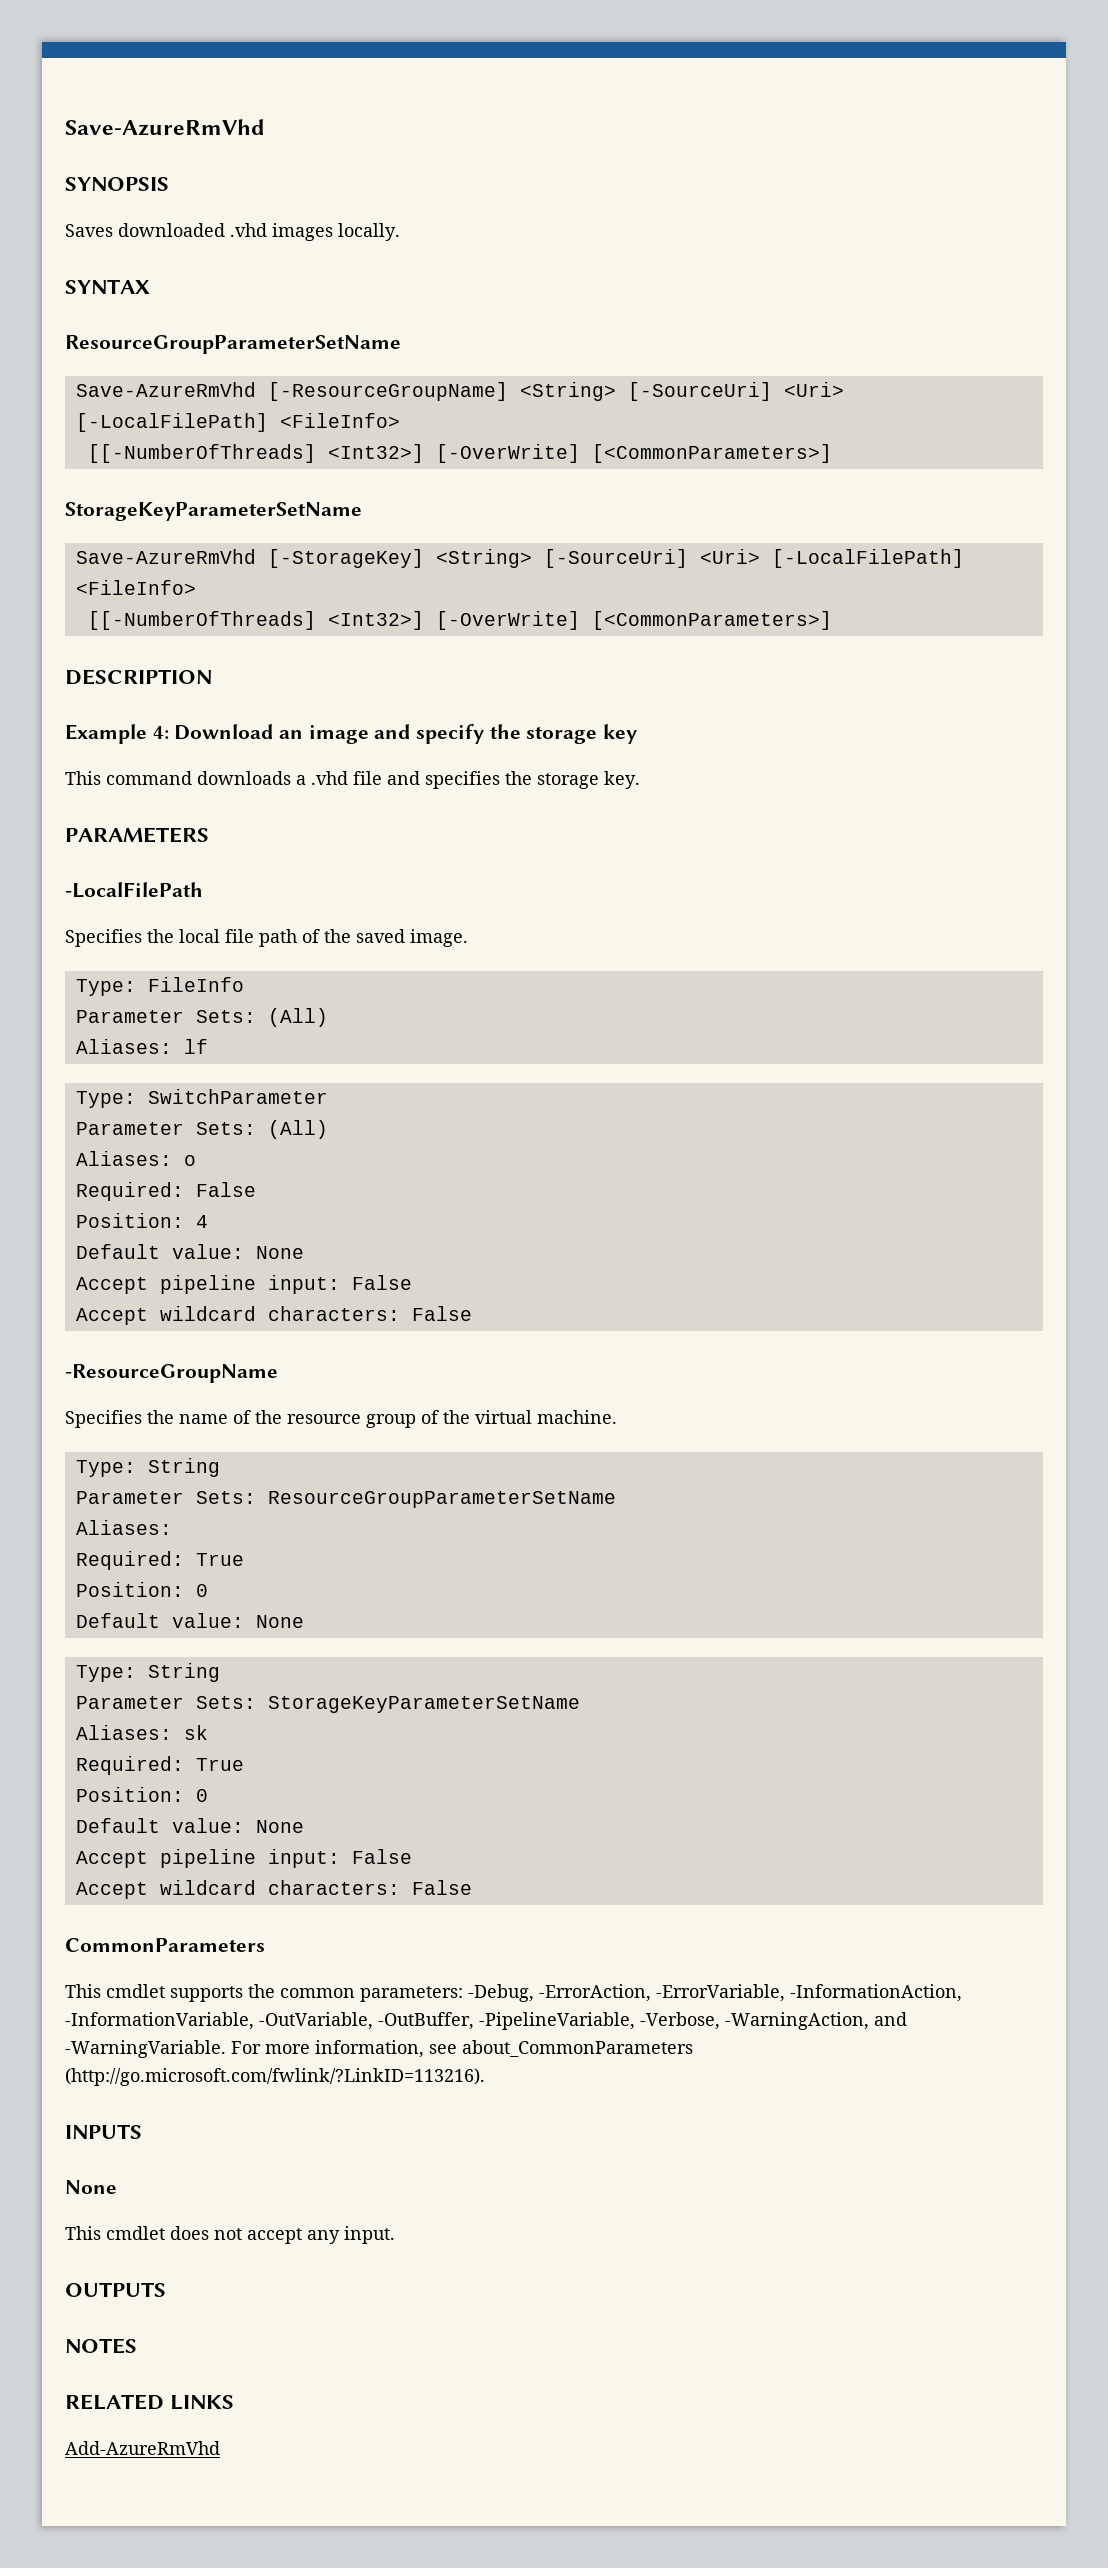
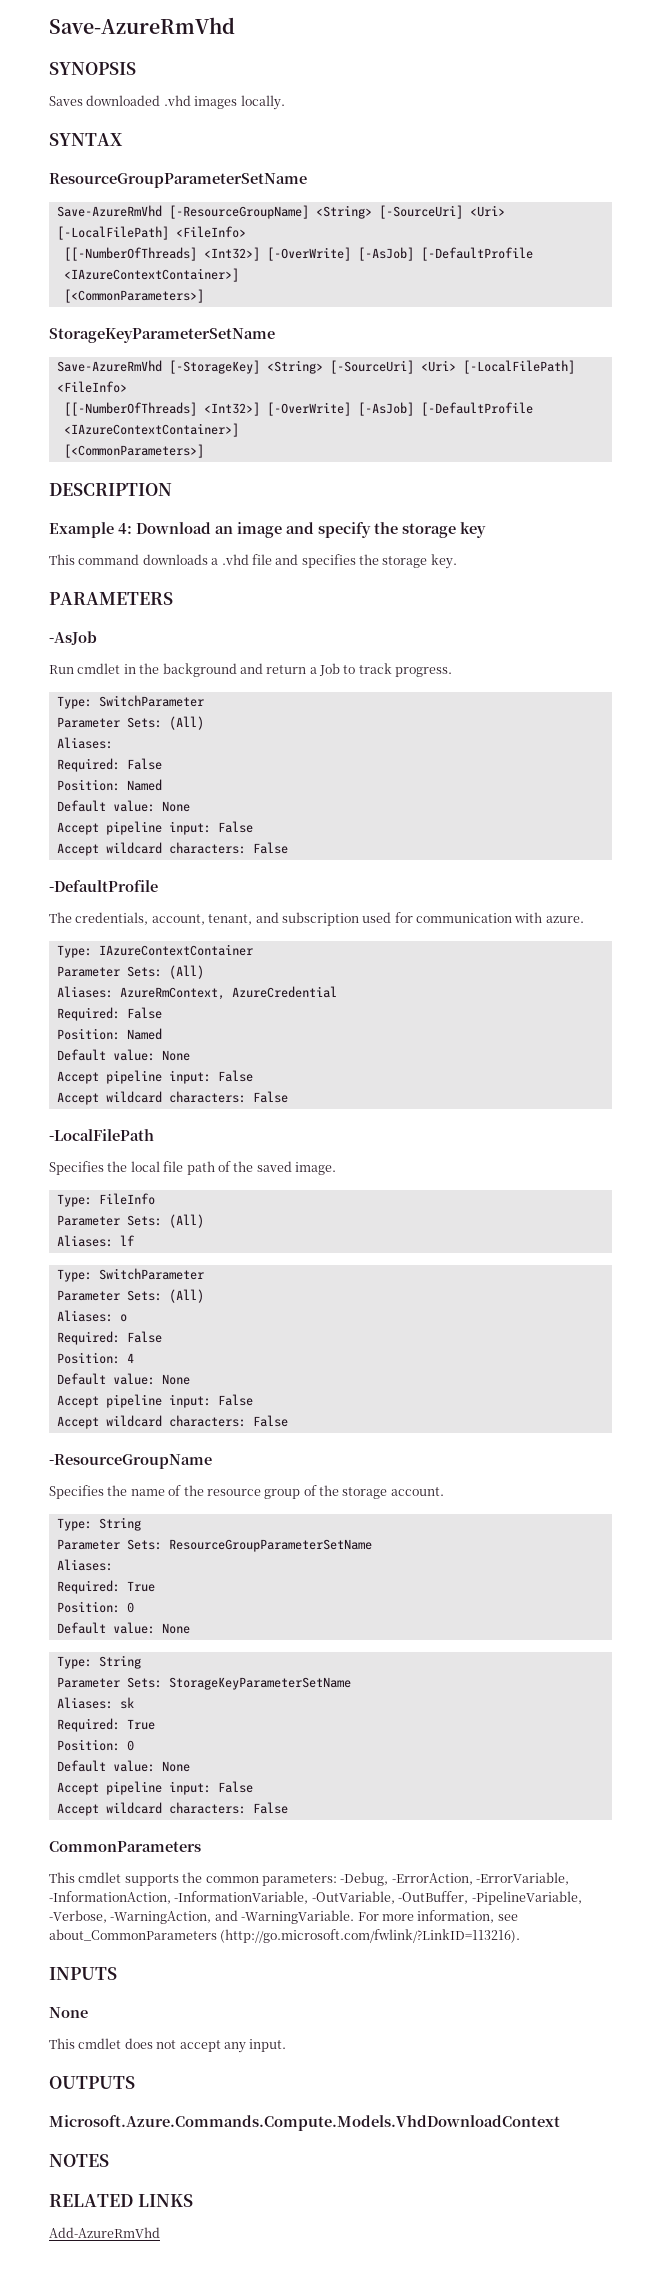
(580, 453) none -> [357,247,533,261] [63,268,239,282] [-AsJob] [-DefaultProfile <IAzureContextContainer>] //
(580, 620) none -> [357,402,533,416] [63,423,239,437] [-AsJob] [-DefaultProfile <IAzureContextContainer>] //
(209, 835) none -> [49,631,97,645] [49,663,453,677] [56,695,204,709] [56,716,204,730] [56,737,113,749] [56,758,162,772] [56,779,162,791] [56,800,190,812] [56,821,253,835] [56,842,288,856] [49,880,158,892] [49,912,584,926] [56,944,253,958] [56,965,204,979] [56,986,337,1000] [56,1007,162,1021] [56,1028,162,1040] [56,1049,190,1061] [56,1070,253,1084] [56,1091,288,1105] // -AsJob // Run cmdlet in the background and return a Job to track progress. // Type: SwitchParameter // Parameter Sets: (All) // Aliases: // Required: False // Position: Named // Default value: None // Accept pipeline input: False // Accept wildcard characters: False // -DefaultProfile // The credentials, account, tenant, and subscription used for communication with azure. // Type: IAzureContextContainer // Parameter Sets: (All) // Aliases: AzureRmContext, AzureCredential // Required: False // Position: Named // Default value: None // Accept pipeline input: False // Accept wildcard characters: False
[475,1410,617,1424] virtual machine. -> [342,1487,444,1499] storage account.
(166, 2289) none -> [49,2115,560,2131] // Microsoft.Azure.Commands.Compute.Models.VhdDownloadContext

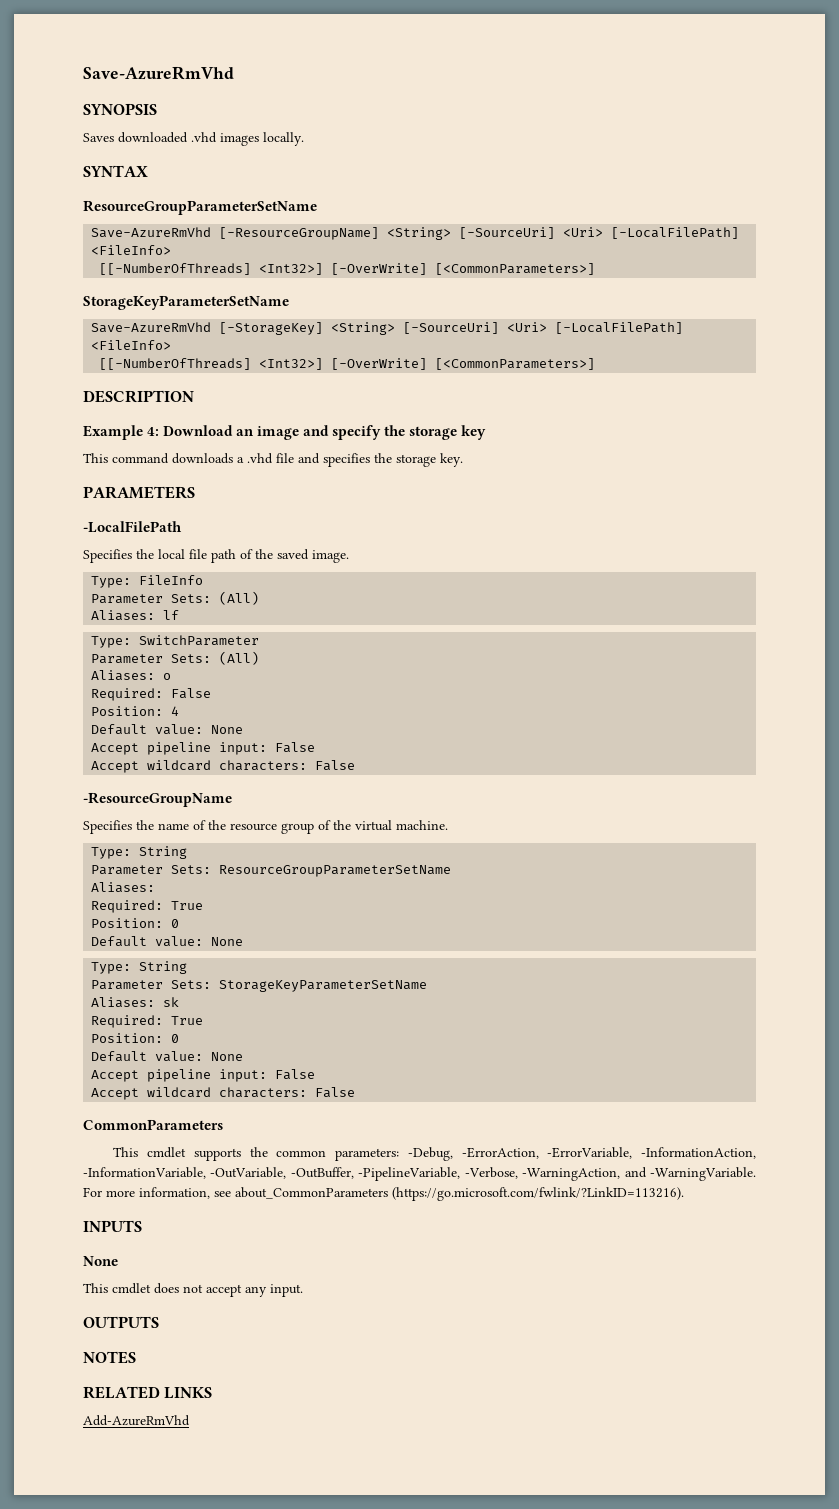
[357,247,533,261] [63,268,239,282] [-AsJob] [-DefaultProfile <IAzureContextContainer>] // -> (428, 269) none
[357,402,533,416] [63,423,239,437] [-AsJob] [-DefaultProfile <IAzureContextContainer>] // -> (428, 364) none
[49,631,97,645] [49,663,453,677] [56,695,204,709] [56,716,204,730] [56,737,113,749] [56,758,162,772] [56,779,162,791] [56,800,190,812] [56,821,253,835] [56,842,288,856] [49,880,158,892] [49,912,584,926] [56,944,253,958] [56,965,204,979] [56,986,337,1000] [56,1007,162,1021] [56,1028,162,1040] [56,1049,190,1061] [56,1070,253,1084] [56,1091,288,1105] // -AsJob // Run cmdlet in the background and return a Job to track progress. // Type: SwitchParameter // Parameter Sets: (All) // Aliases: // Required: False // Position: Named // Default value: None // Accept pipeline input: False // Accept wildcard characters: False // -DefaultProfile // The credentials, account, tenant, and subscription used for communication with azure. // Type: IAzureContextContainer // Parameter Sets: (All) // Aliases: AzureRmContext, AzureCredential // Required: False // Position: Named // Default value: None // Accept pipeline input: False // Accept wildcard characters: False -> (195, 492) none
[342,1487,444,1499] storage account. -> [355,820,448,831] virtual machine.
[220,1929,521,1943] (http://go.microsoft.com/fwlink/?LinkID=113216). -> [392,1187,684,1201] (https://go.microsoft.com/fwlink/?LinkID=113216).
[49,2115,560,2131] // Microsoft.Azure.Commands.Compute.Models.VhdDownloadContext -> (159, 1322) none

